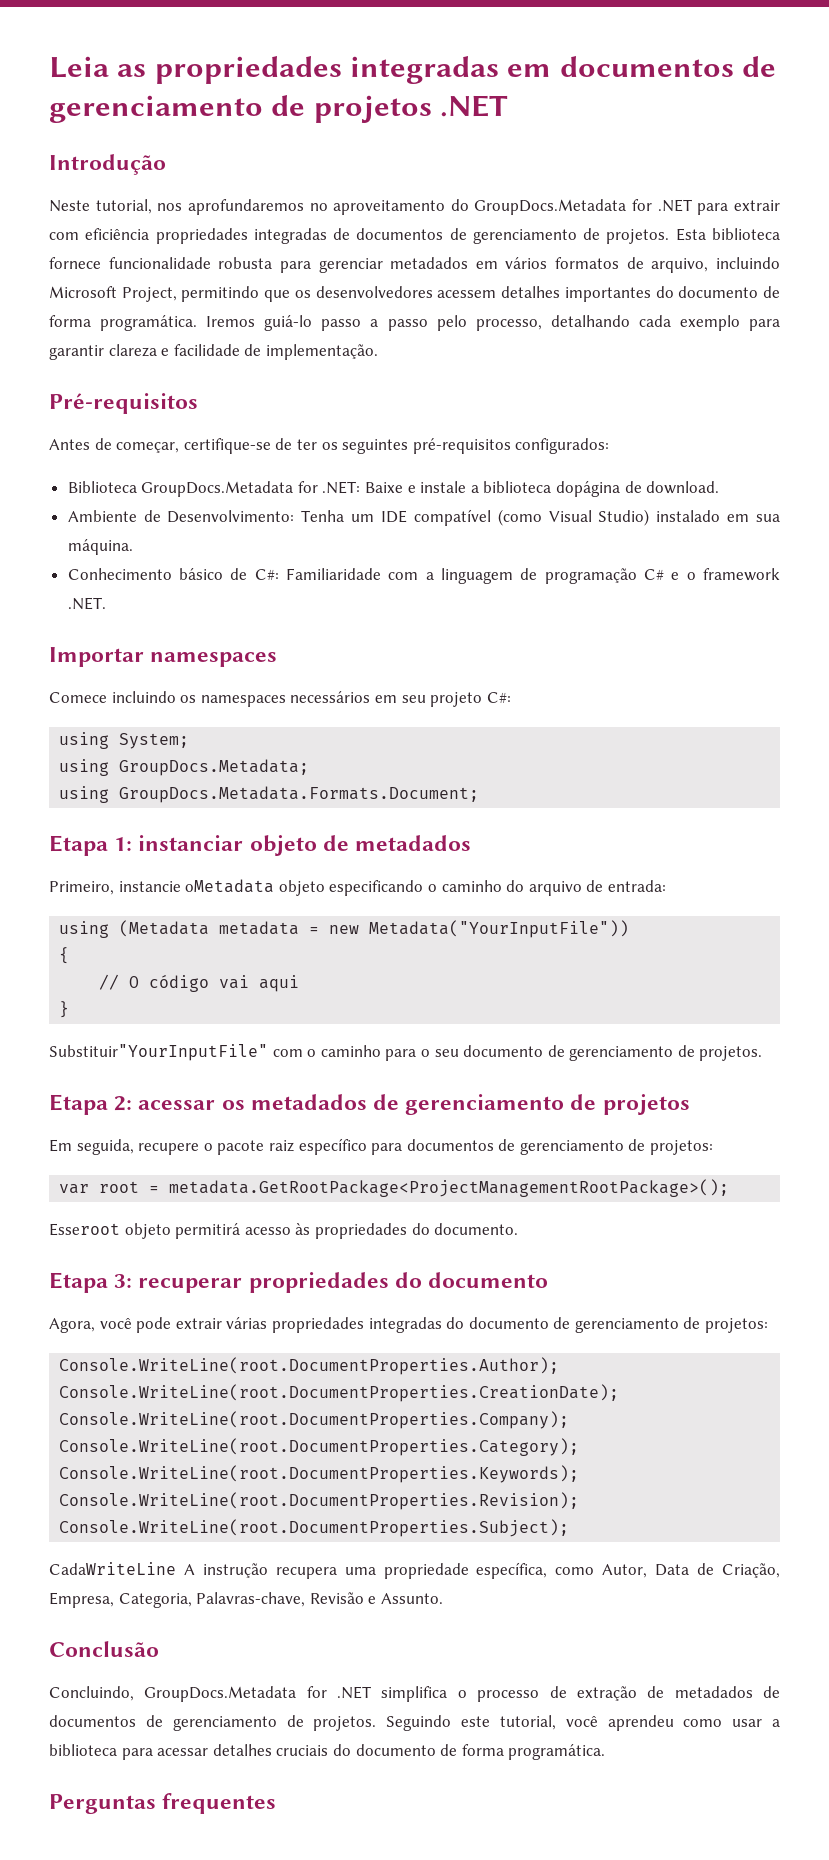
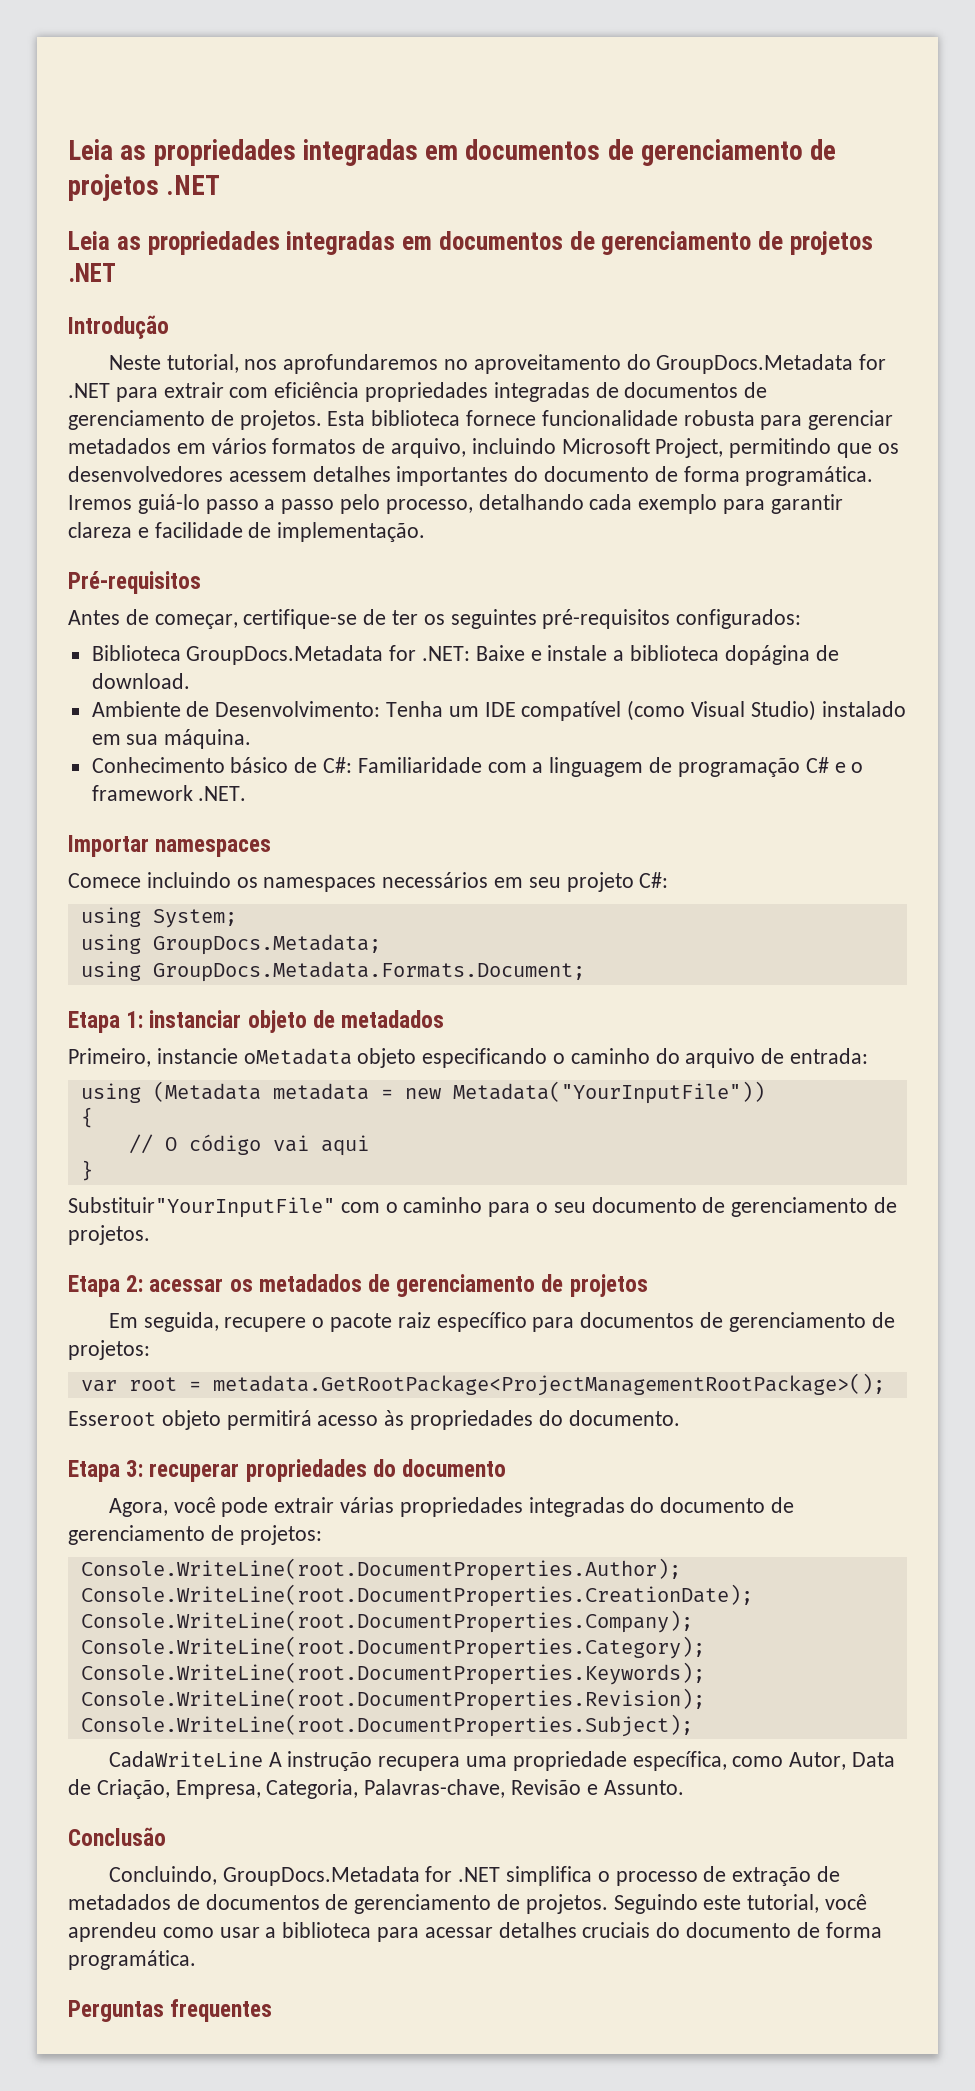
(509, 106) none -> [68,231,873,255] [68,263,116,282] // Leia as propriedades integradas em documentos de gerenciamento de projetos .NET

